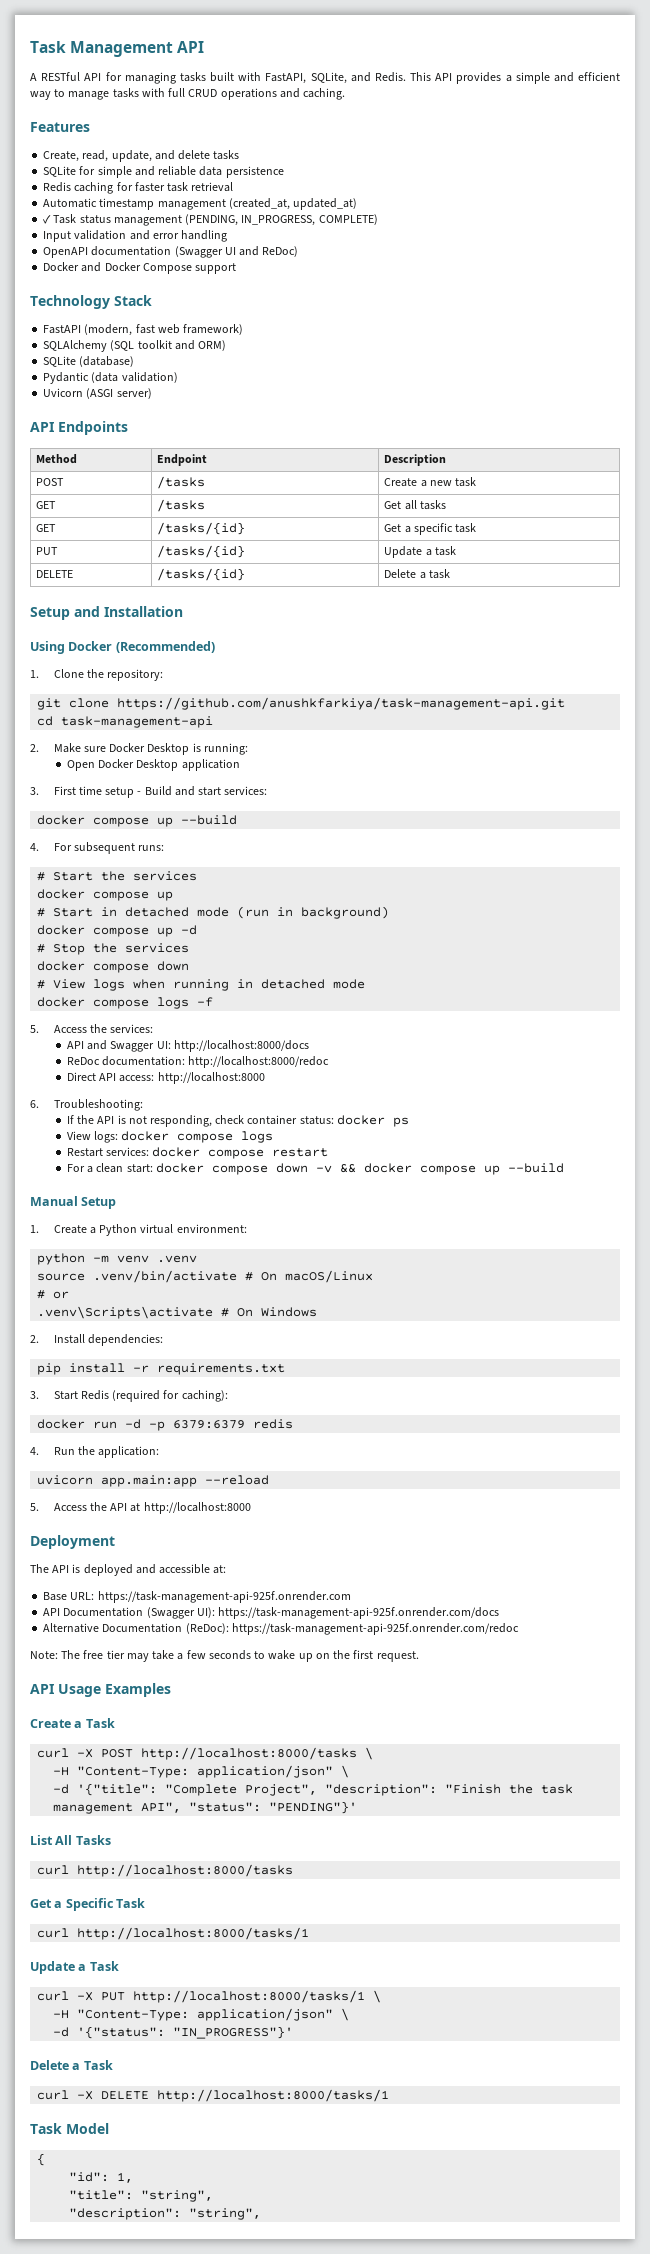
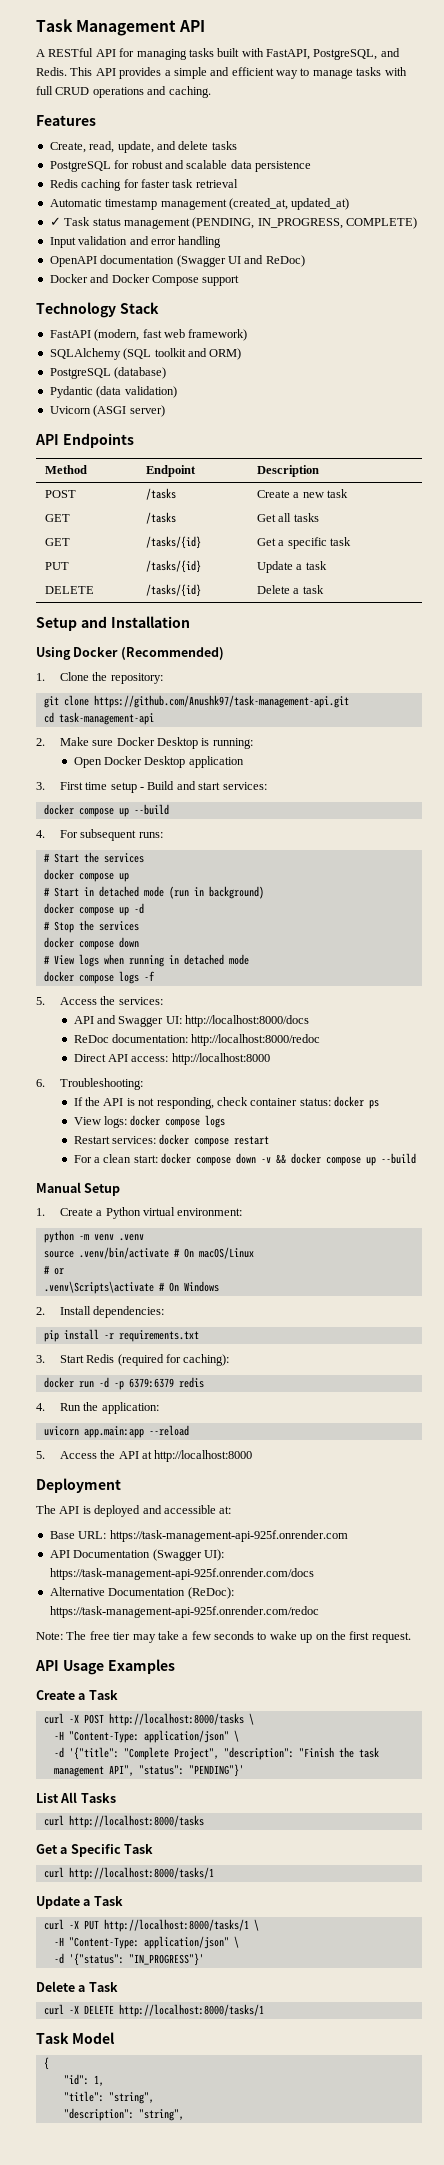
[310,72,347,84] SQLite, -> [313,49,378,60] PostgreSQL,
[43,166,197,178] SQLite for simple and reliable -> [49,160,228,172] PostgreSQL for robust and scalable
[43,356,77,367] SQLite -> [49,368,111,379] PostgreSQL
[117,697,566,710] https://github.com/anushkfarkiya/task-management-api.git -> [93,695,349,708] https://github.com/Anushk97/task-management-api.git

